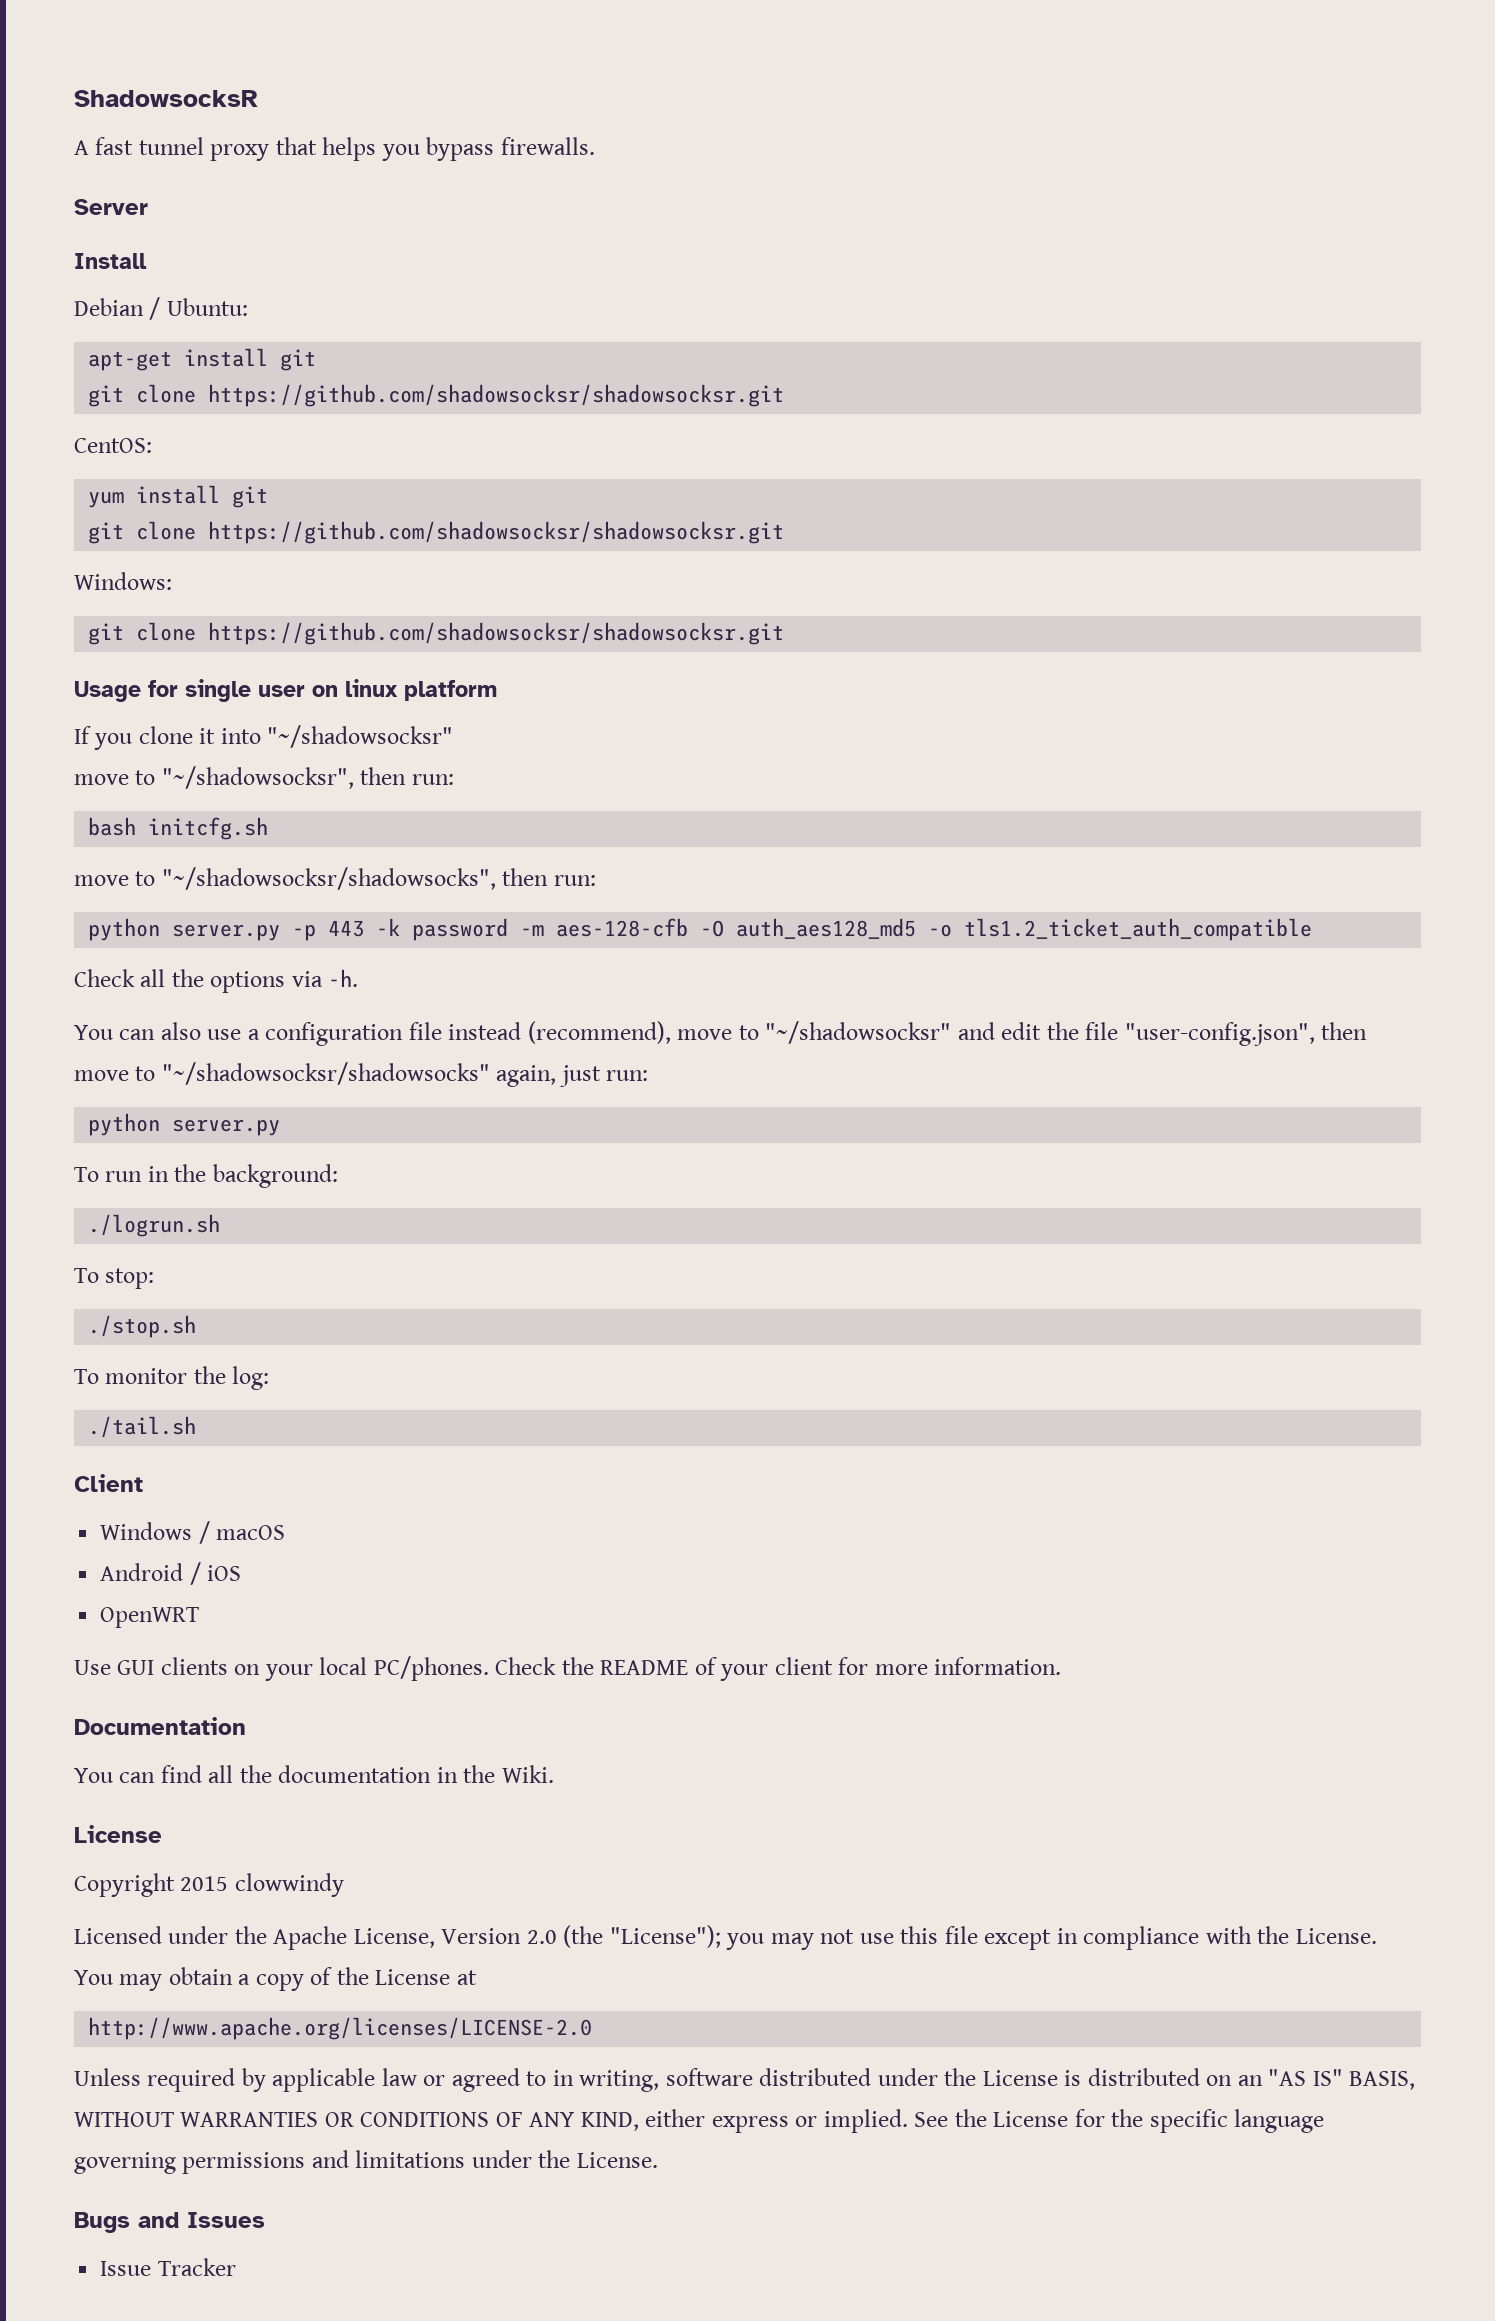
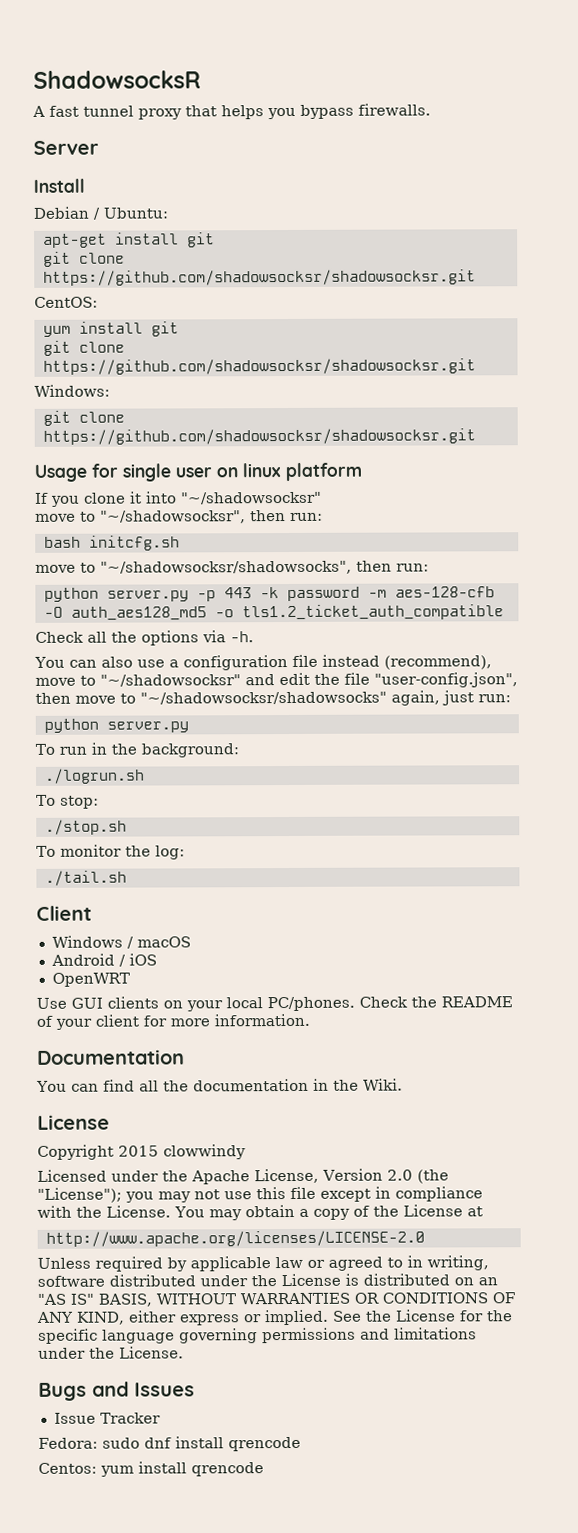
(236, 2267) none -> [38,1436,301,1452] [38,1461,264,1477] // Fedora: sudo dnf install qrencode // Centos: yum install qrencode

